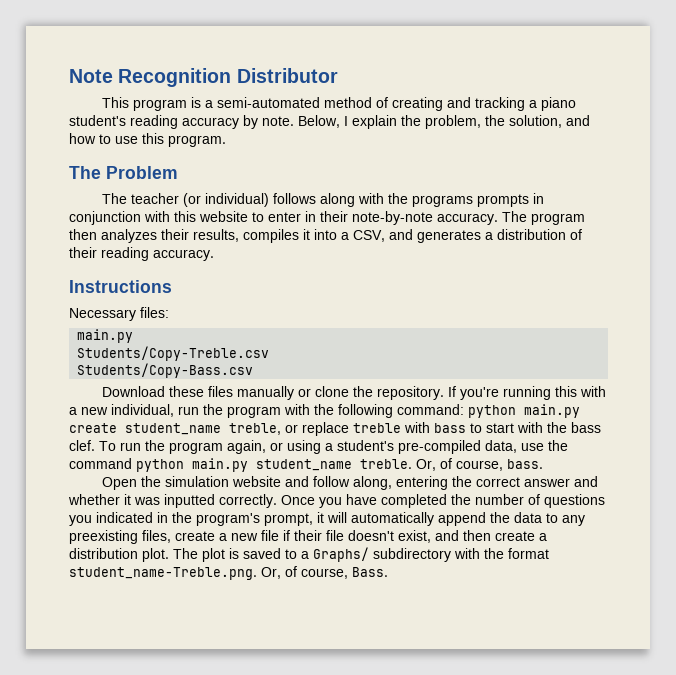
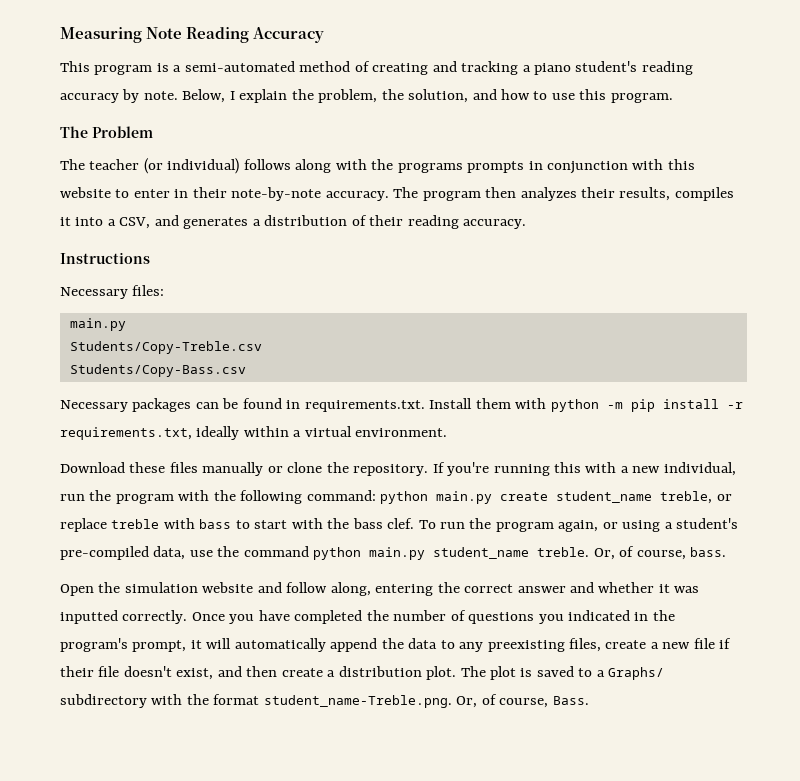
[69,68,338,87] Note Recognition Distributor -> [60,27,325,43] Measuring Note Reading Accuracy
(254, 370) none -> [60,398,743,412] [60,426,448,440] // Necessary packages can be found in requirements.txt. Install them with python -m pip install -r requirements.txt, ideally within a virtual environment.

